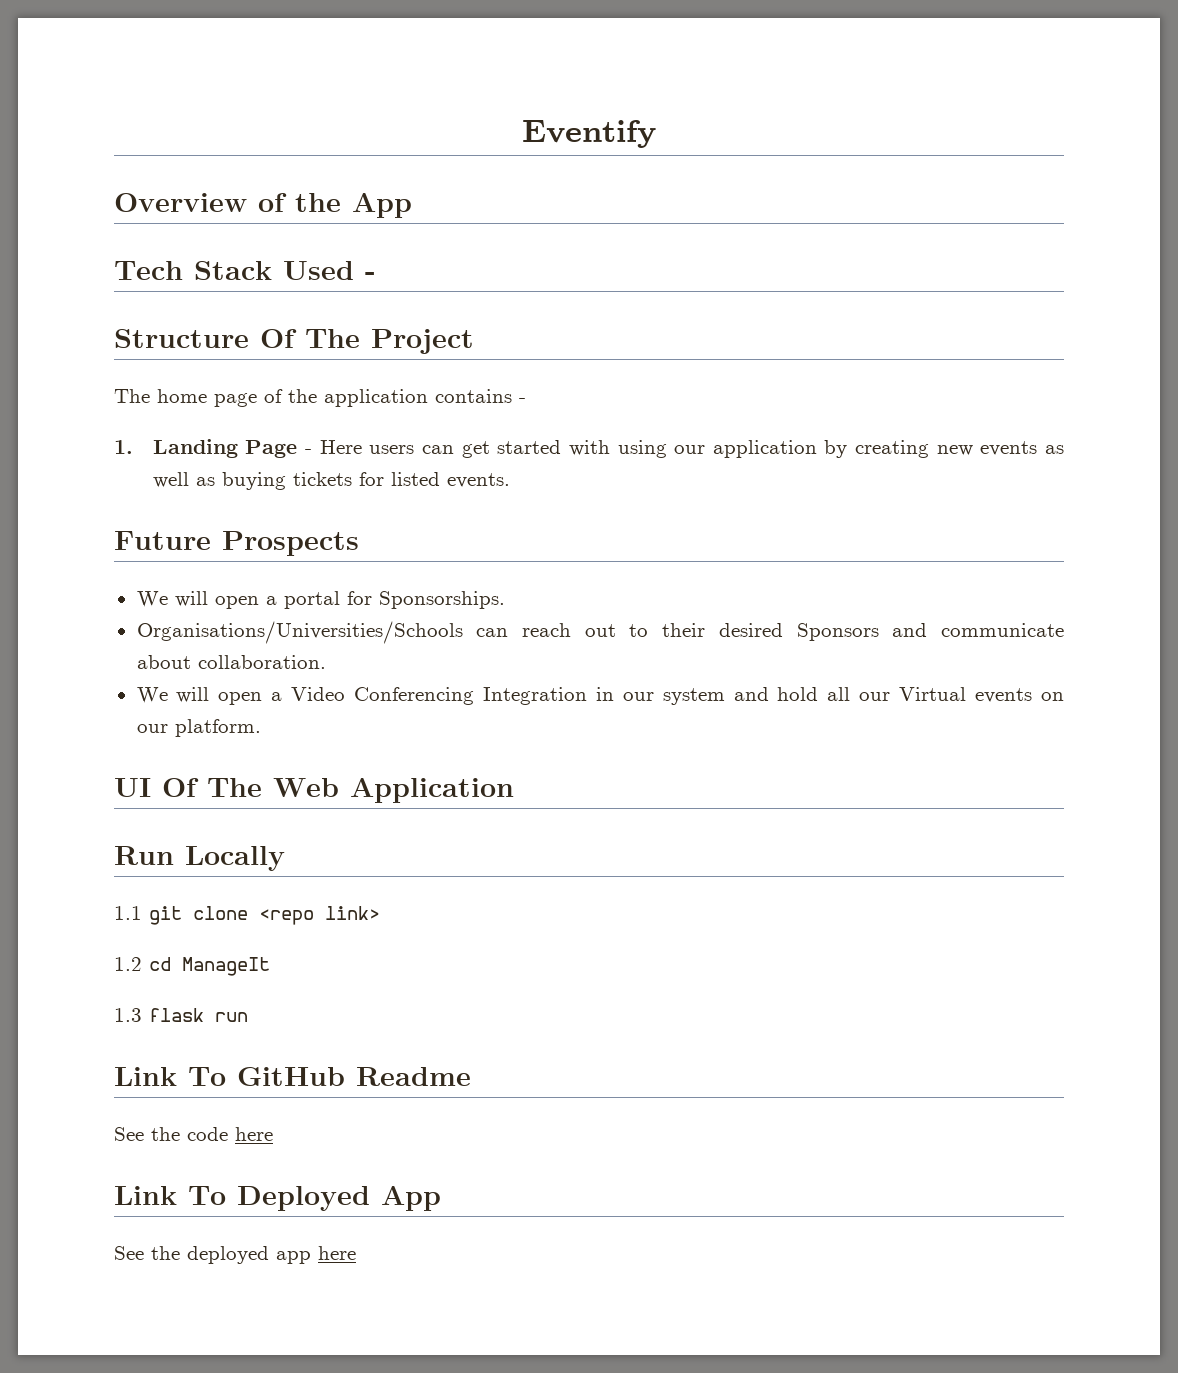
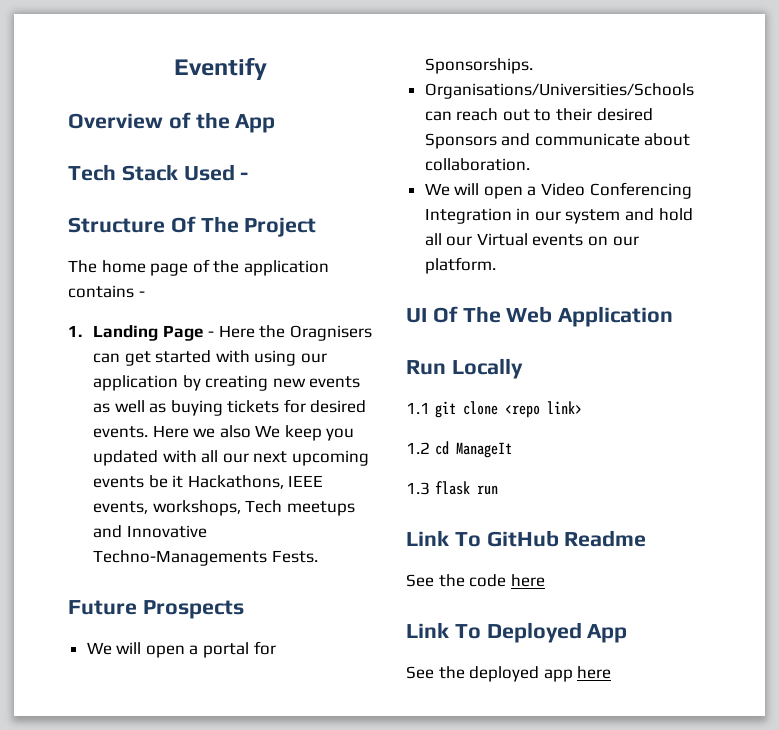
[369,445,415,454] users -> [259,325,372,341] the Oragnisers
[390,472,440,486] listed -> [310,400,367,413] desired
(510, 480) none -> [152,425,355,441] [92,450,369,466] [92,475,324,489] [92,500,355,516] [92,525,207,538] [92,550,318,566] Here we also We keep you updated with all our next upcoming events be it Hackathons, IEEE events, workshops, Tech meetups and Innovative Techno-Managements Fests.

